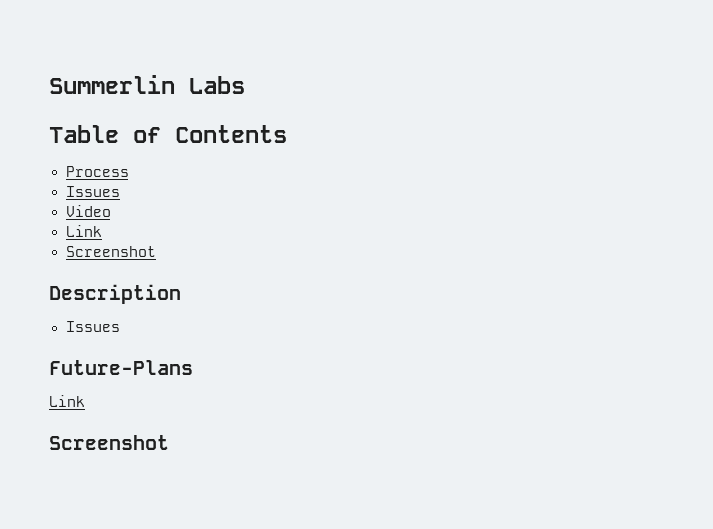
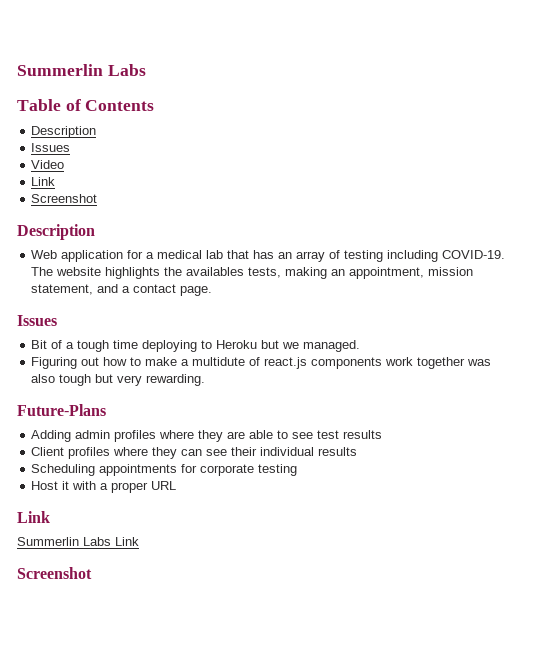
[65,166,129,177] Process -> [31,126,97,138] Description
[65,321,120,332] [49,360,193,375] Issues // Future-Plans // -> [31,250,506,262] [31,267,474,279] [31,284,213,296] [17,315,57,326] [31,340,361,352] [31,357,492,369] [31,374,206,386] [17,404,106,416] [31,430,383,442] [31,447,358,459] [31,464,298,476] [31,481,177,493] [17,511,50,523] [17,537,111,546] Web application for a medical lab that has an array of testing including COVID-19. The website highlights the availables tests, making an appointment, mission statement, and a contact page. // Issues // Bit of a tough time deploying to Heroku but we managed. // Figuring out how to make a multidute of react.js components work together was also tough but very rewarding. // Future-Plans // Adding admin profiles where they are able to see test results // Client profiles where they can see their individual results // Scheduling appointments for corporate testing // Host it with a proper URL // Link // Summerlin Labs

